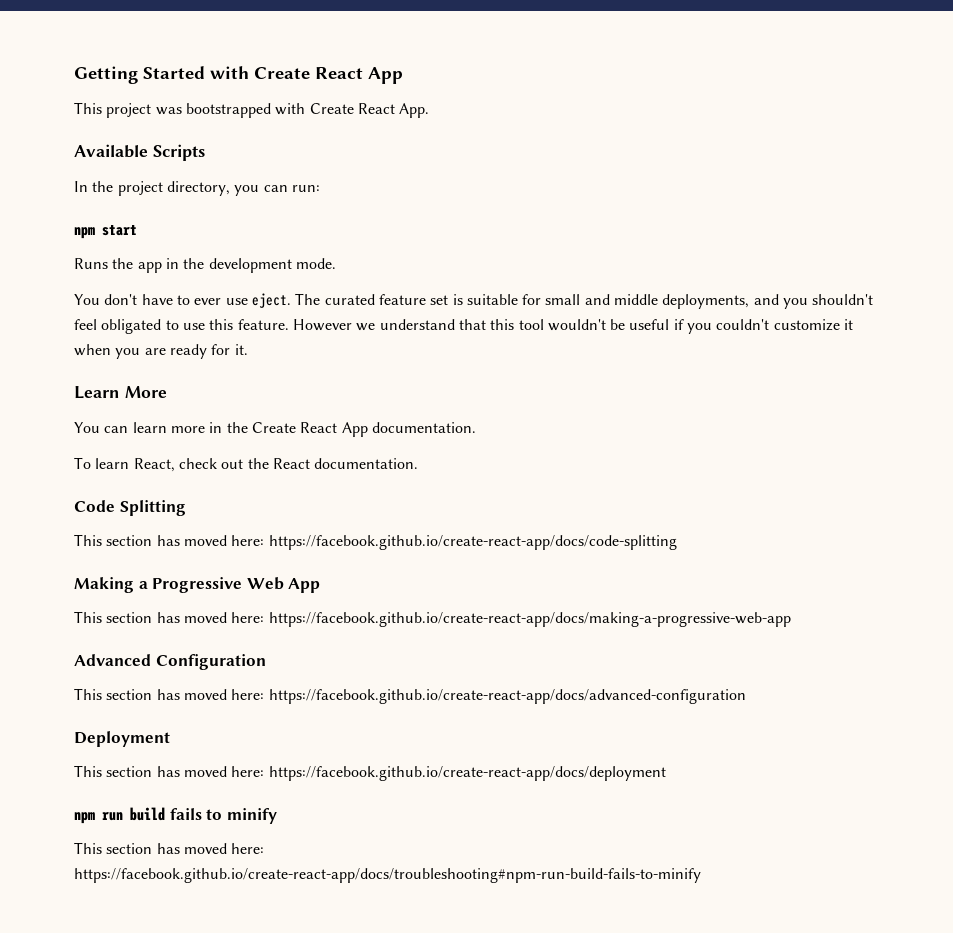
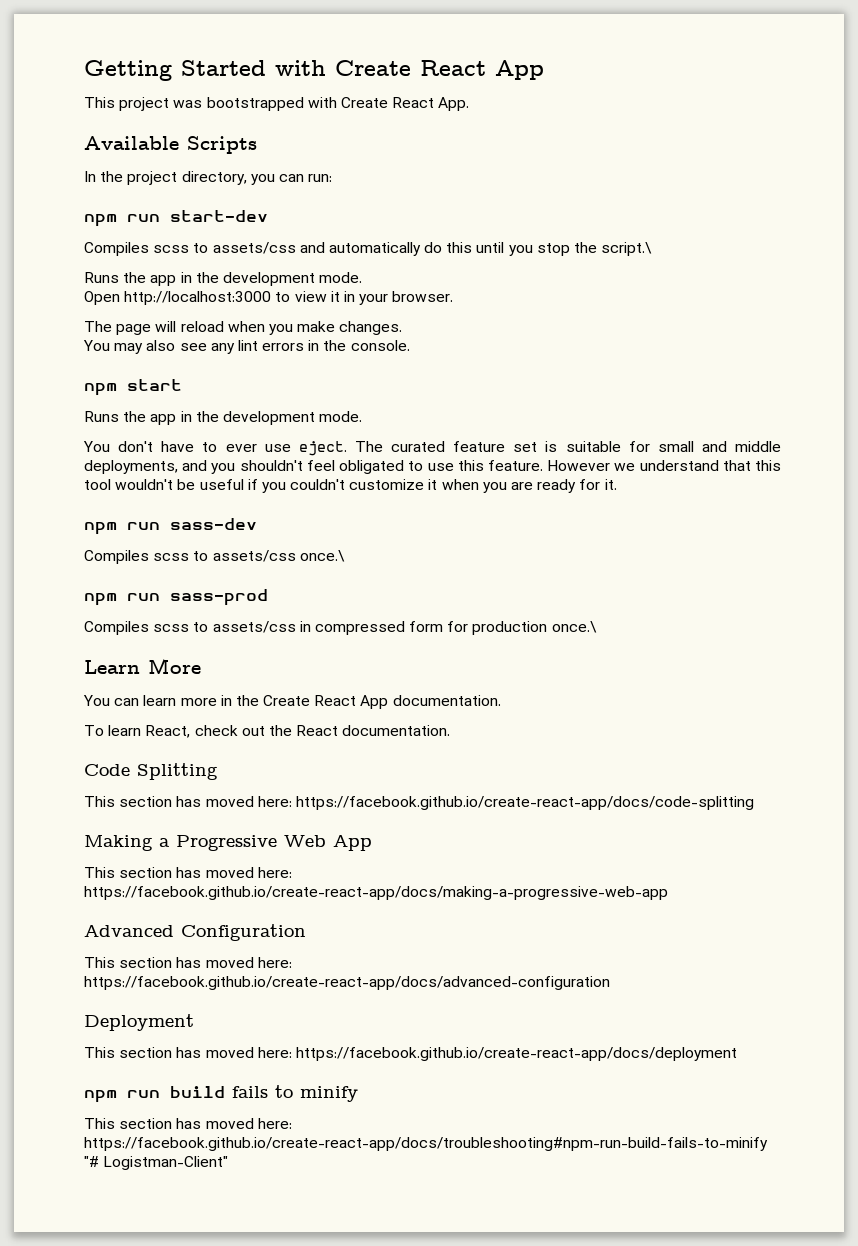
(320, 188) none -> [84,210,268,227] [84,242,653,256] [84,272,363,286] [84,291,454,305] [84,321,403,335] [83,340,410,354] // npm run start-dev // Compiles scss to assets/css and automatically do this until you stop the script.\ // Runs the app in the development mode. // Open http://localhost:3000 to view it in your browser. // The page will reload when you make changes. // You may also see any lint errors in the console.
(248, 349) none -> [84,518,257,535] [84,550,345,564] [84,589,268,606] [84,621,597,635] // npm run sass-dev // Compiles scss to assets/css once.\ // npm run sass-prod // Compiles scss to assets/css in compressed form for production once.\
(701, 875) none -> [84,1156,229,1170] "# Logistman-Client"

